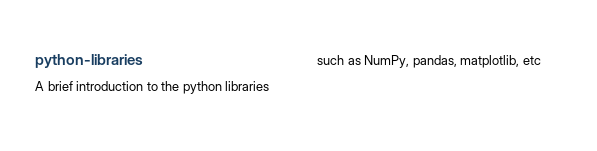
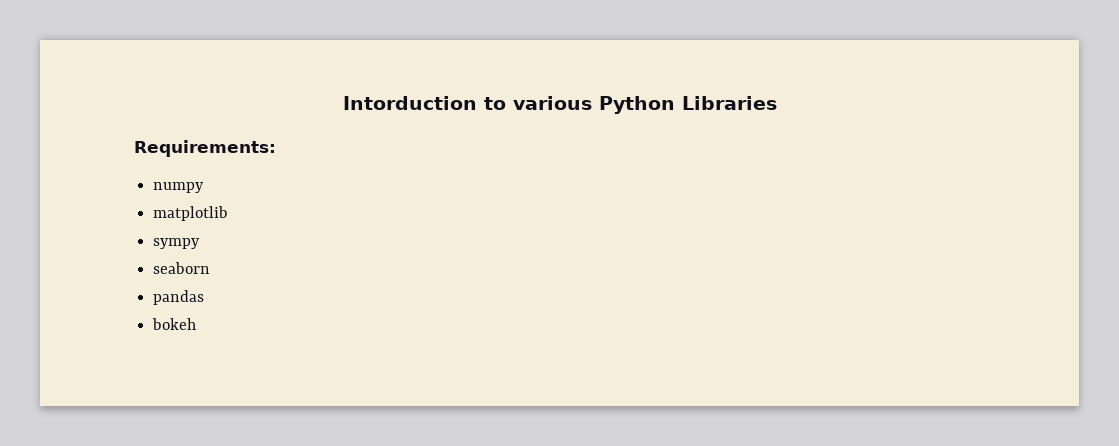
[35,54,143,68] [35,81,270,94] [317,55,541,68] python-libraries // A brief introduction to the python libraries such as NumPy, pandas, matplotlib, etc -> [342,96,777,114] [134,140,276,157] [153,182,205,193] [153,206,229,221] [153,238,201,249] [153,262,211,274] [153,290,205,305] [152,318,197,330] Intorduction to various Python Libraries // Requirements: // numpy // matplotlib // sympy // seaborn // pandas // bokeh

